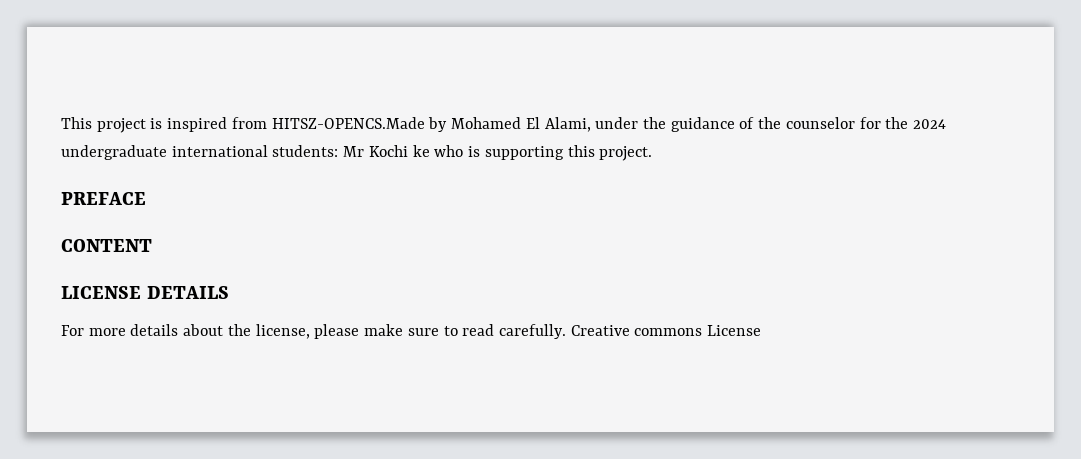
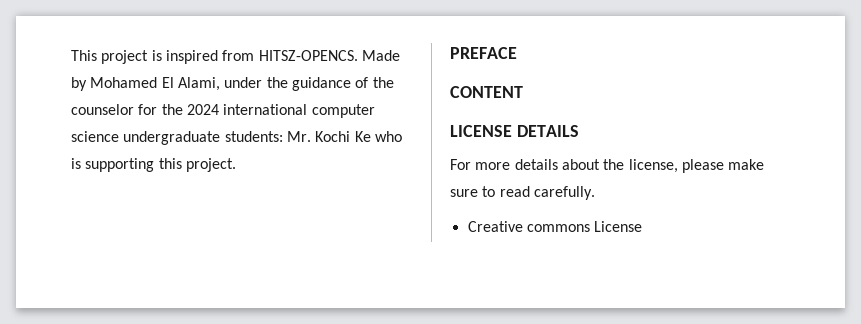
[271,117,425,129] HITSZ-OPENCS.Made -> [258,50,400,61] HITSZ-OPENCS. Made
[61,145,430,160] undergraduate international students: Mr Kochi ke -> [223,104,375,118] [71,131,371,145] international computer science undergraduate students: Mr. Kochi Ke
(566, 331) none -> (595, 193) //

